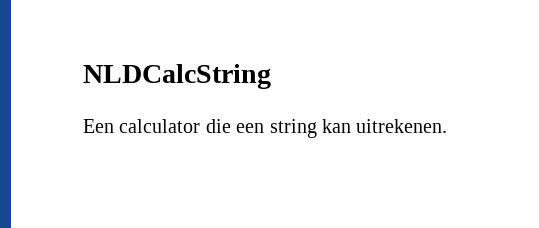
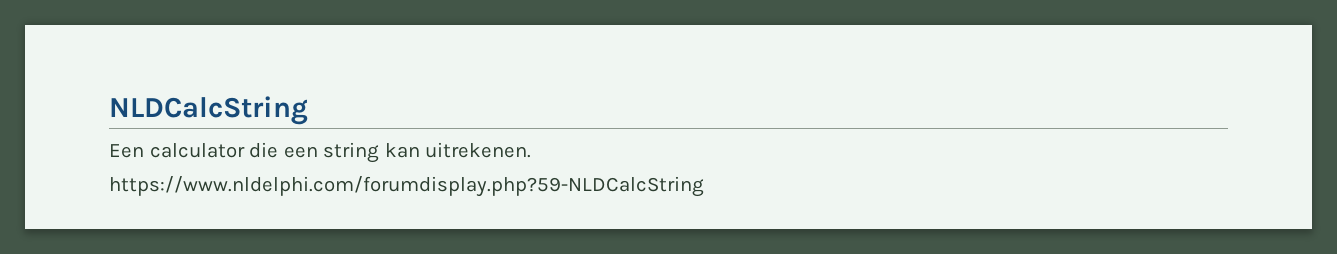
(448, 126) none -> [109,176,704,197] // https://www.nldelphi.com/forumdisplay.php?59-NLDCalcString

